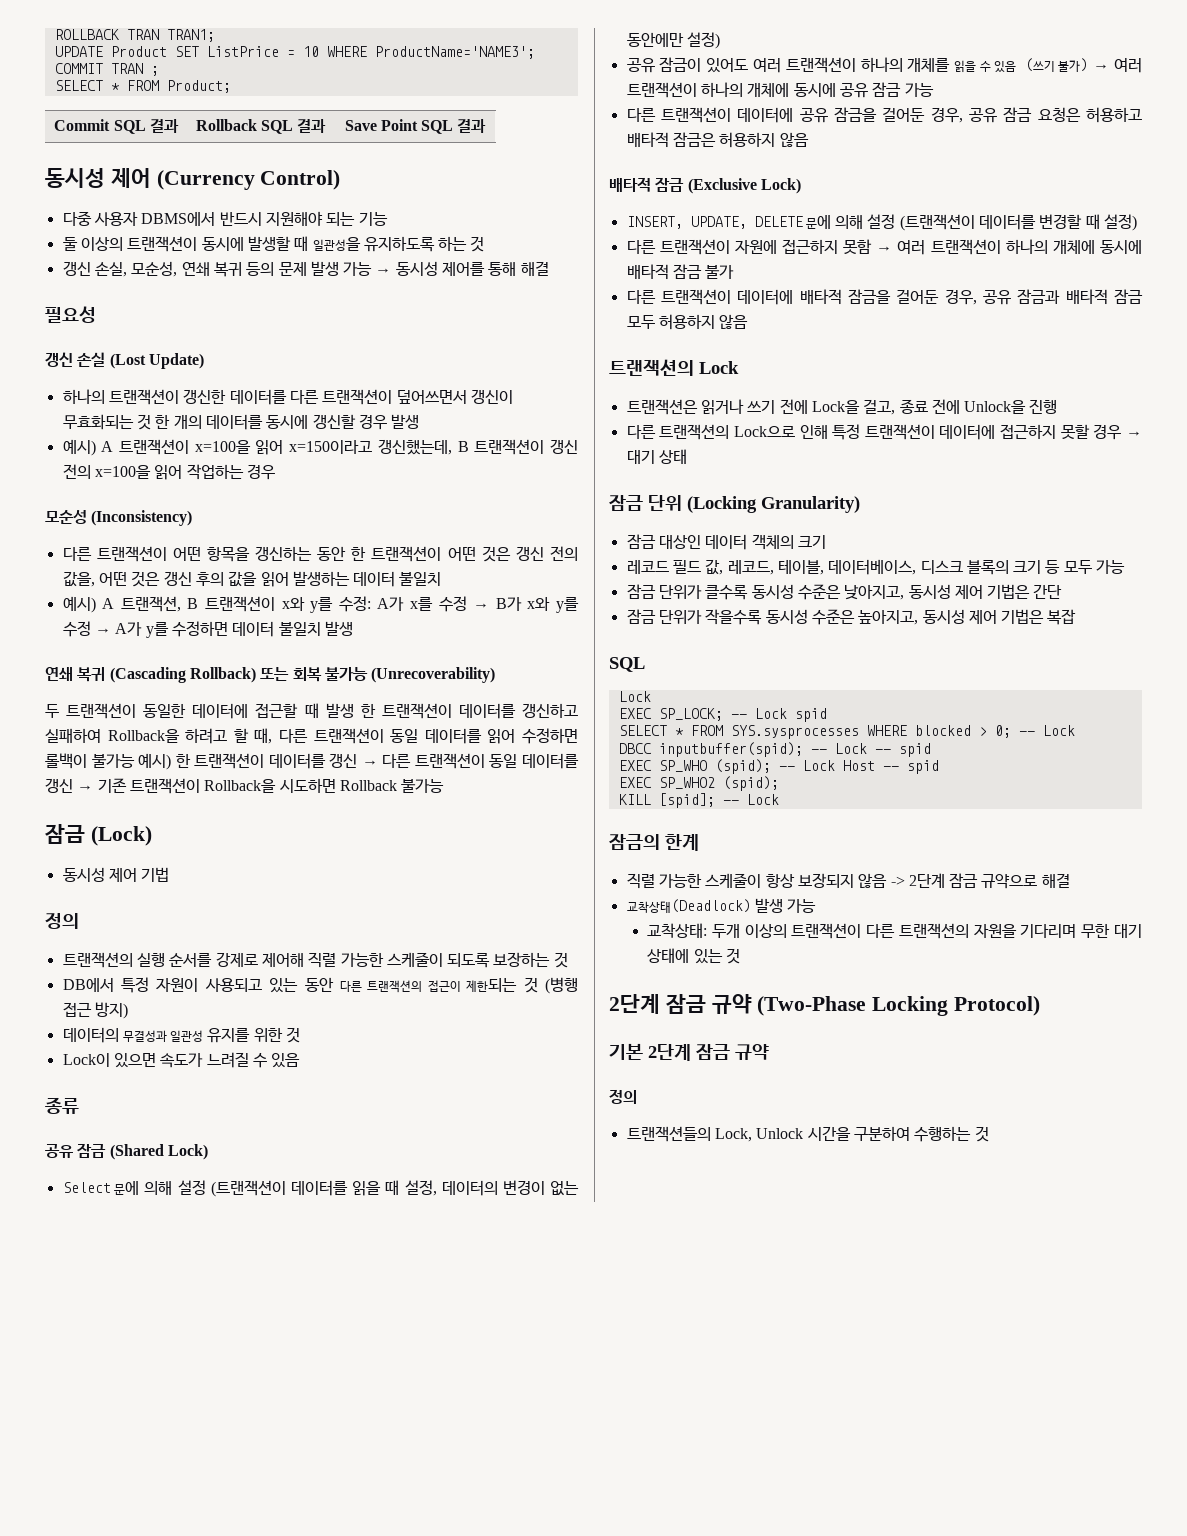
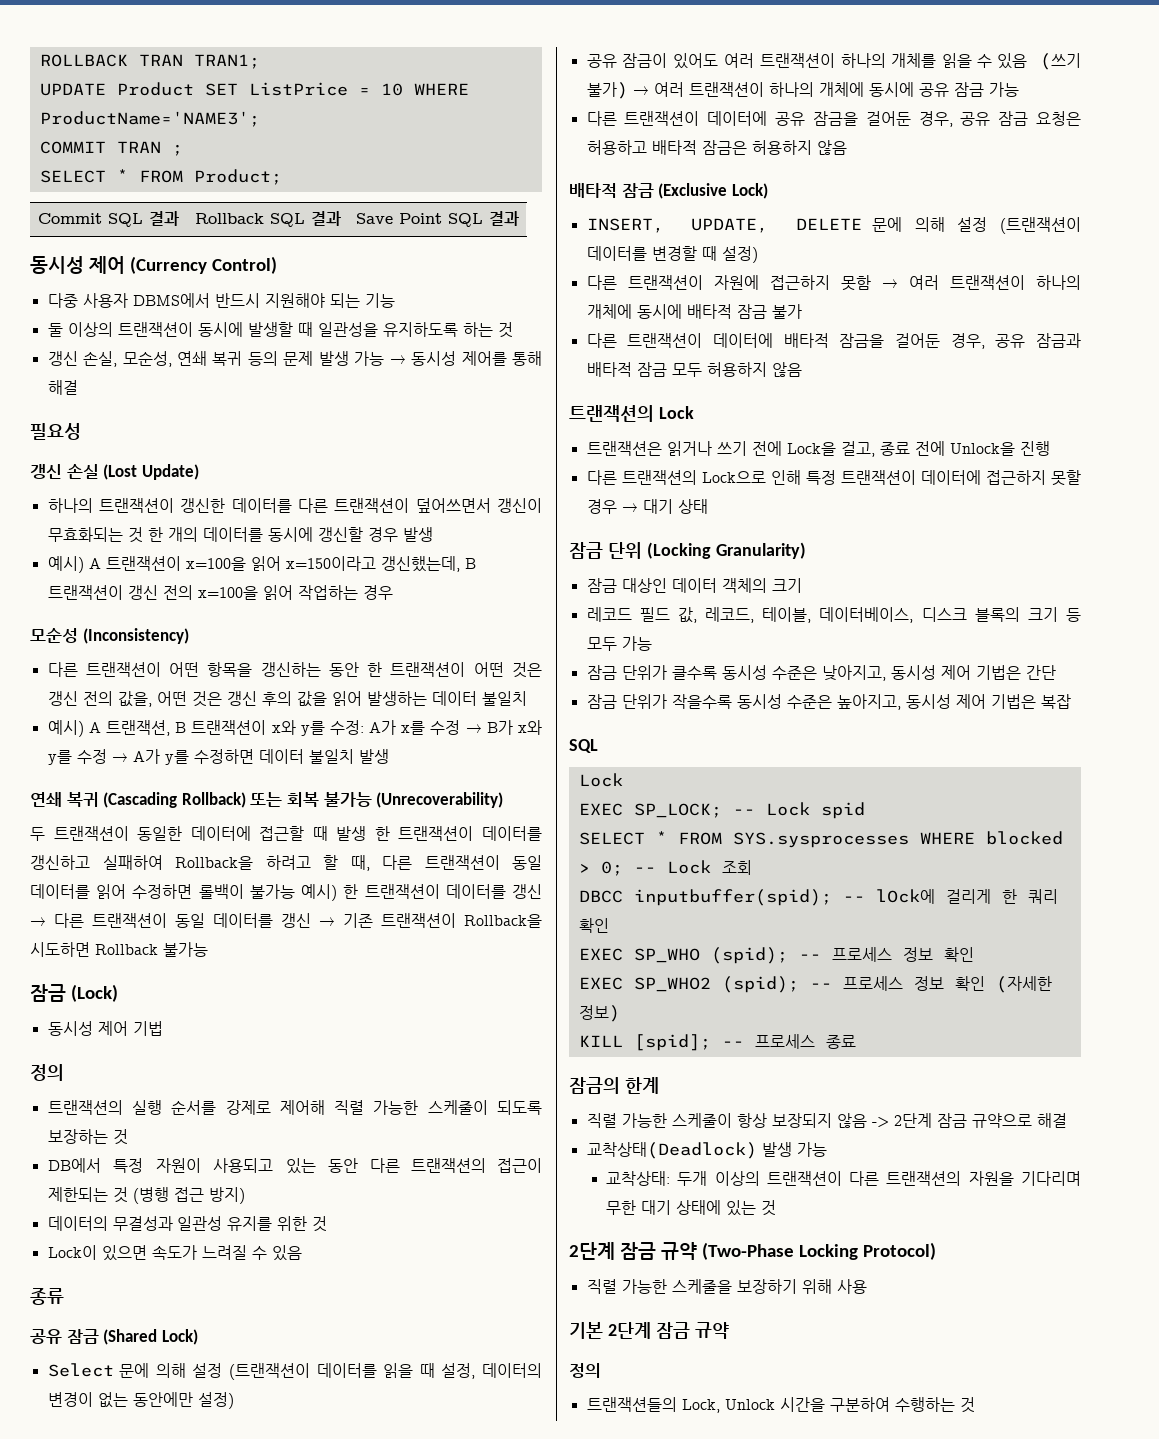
(1075, 730) none -> [721,860,752,875] 조회
[834,743,931,757] Lock -- spid -> [875,889,1058,904] [578,918,609,933] lOck에 걸리게 한 쿼리 확인
[802,760,939,774] Lock Host -- spid -> [831,947,974,962] 프로세스 정보 확인
(779, 783) none -> [809,976,1052,993] [578,1005,620,1022] -- 프로세스 정보 확인 (자세한 정보)
[746,794,779,805] Lock -> [754,1034,856,1049] 프로세스 종료
(1041, 1006) none -> [586,1279,867,1294] // 직렬 가능한 스케줄을 보장하기 위해 사용

